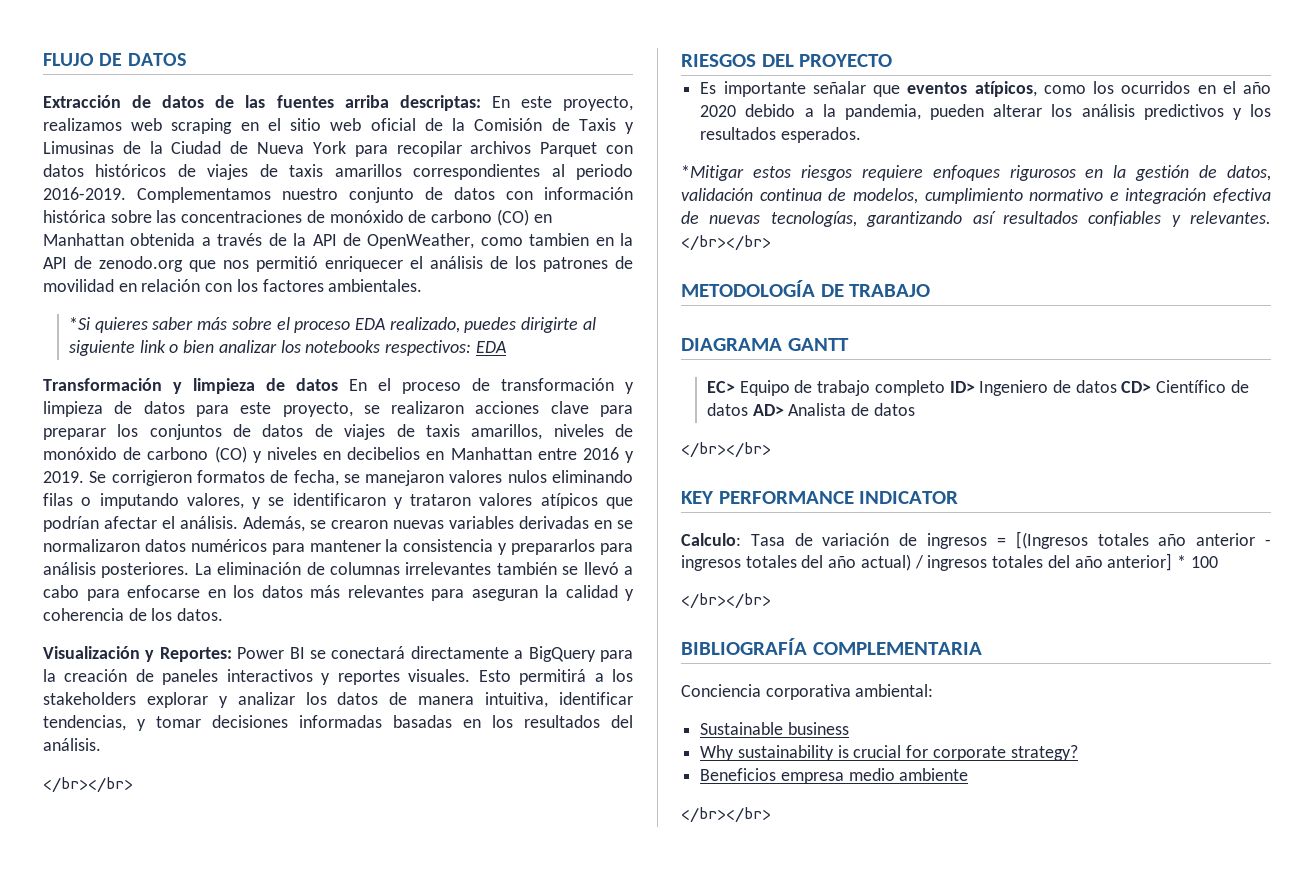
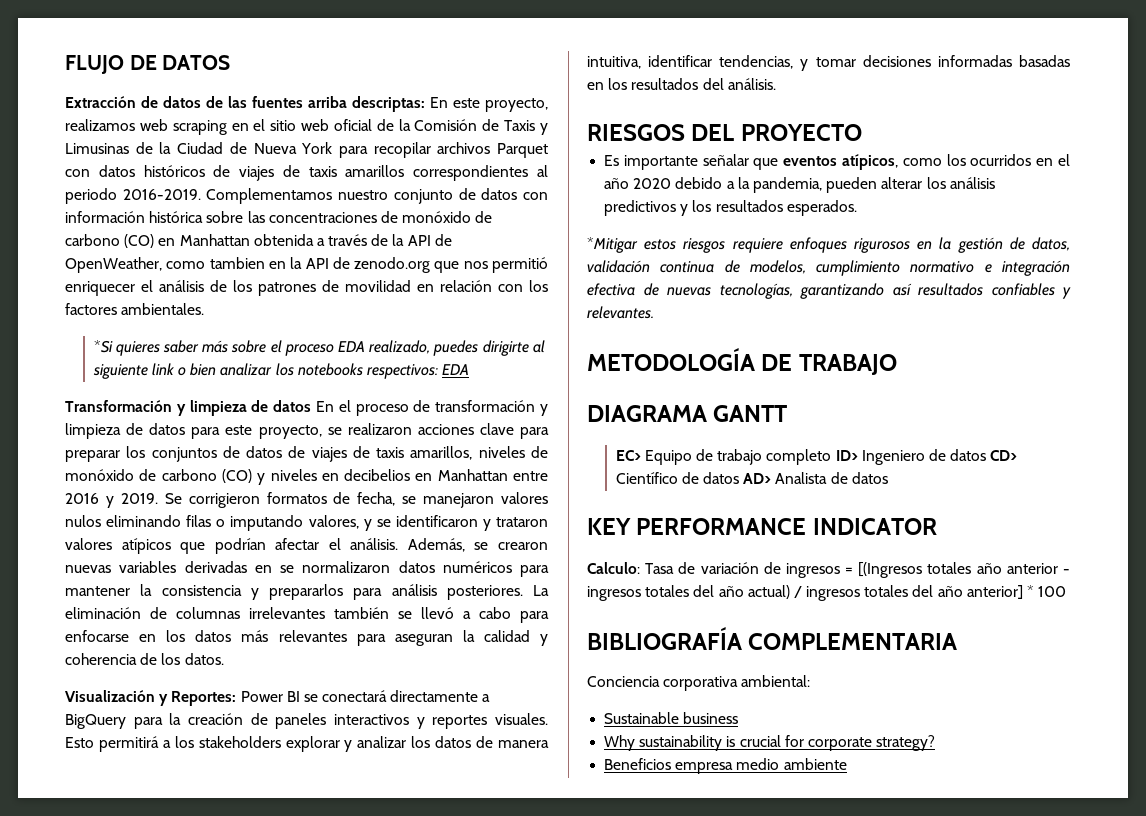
[43,777,133,793] // </br></br> -> (776, 84) none
[681,235,771,251] </br></br> -> (654, 312) none
[681,442,771,458] // </br></br> -> (888, 478) none
[681,593,771,609] // </br></br> -> (1067, 591) none
[681,807,771,823] // </br></br> -> (847, 764) none

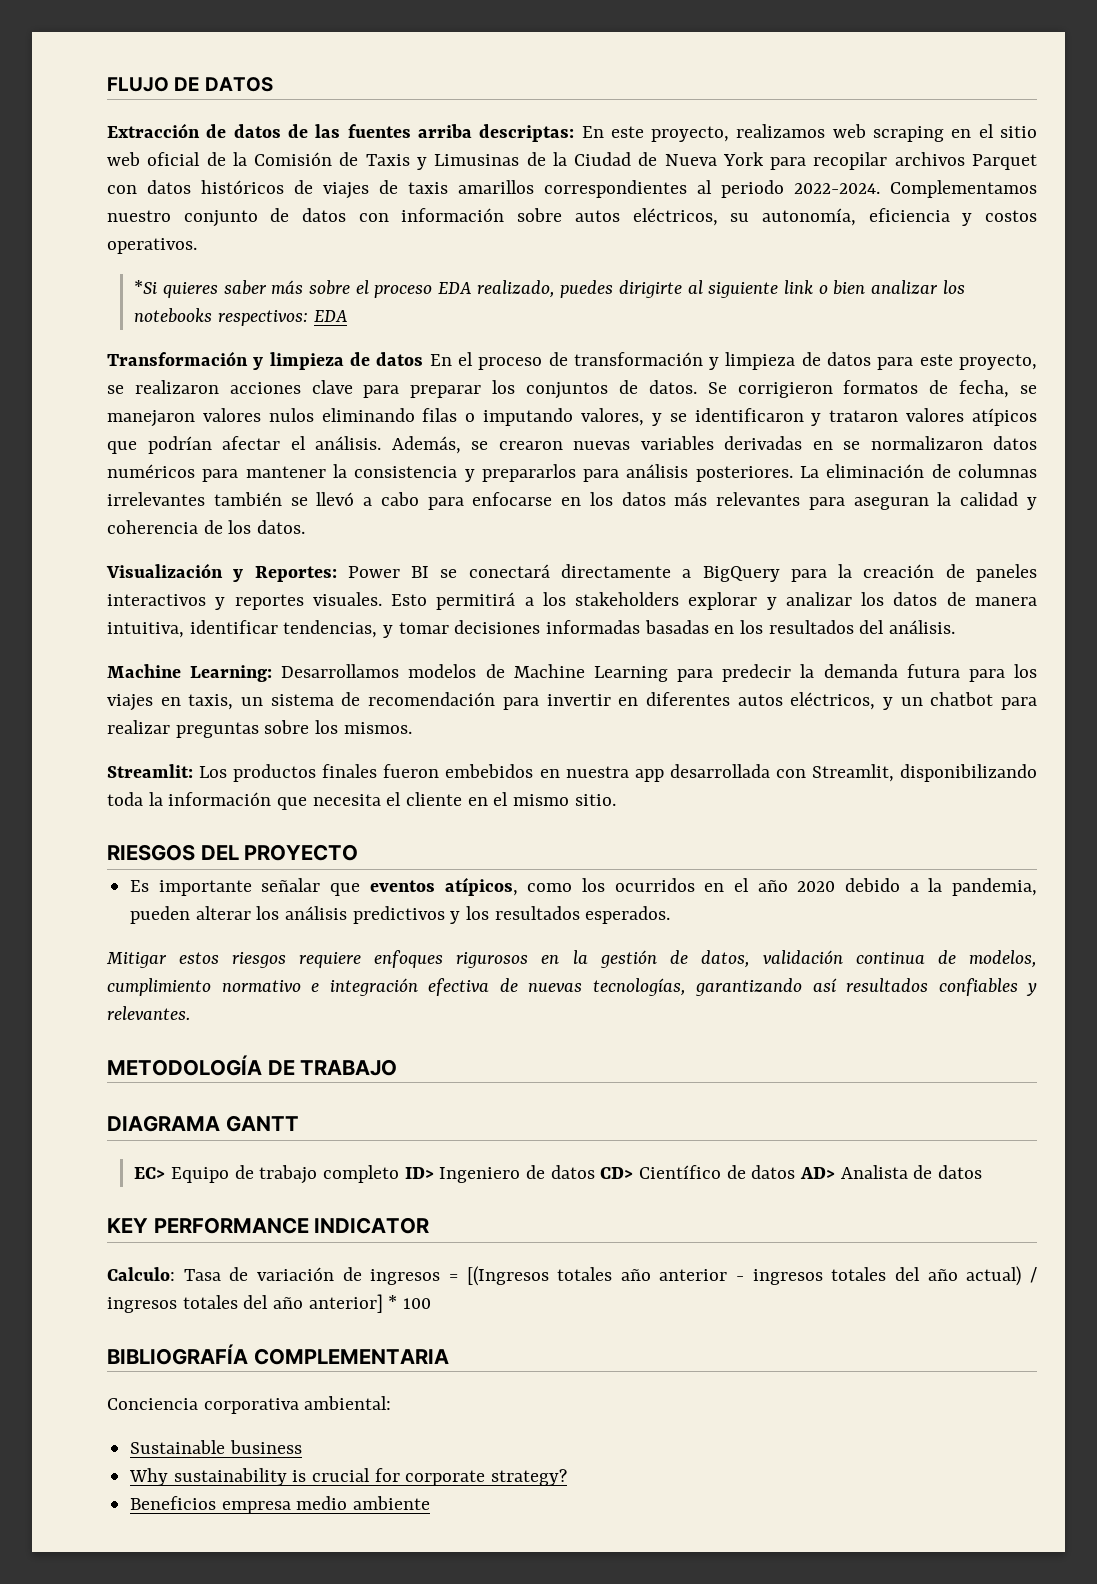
[122,189,201,200] 2016-2019. -> [794,183,880,194] 2022-2024.
[149,211,493,223] [65,234,452,248] [65,257,549,273] [65,280,548,296] [65,303,205,315] histórica sobre las concentraciones de monóxido de carbono (CO) en Manhattan obtenida a través de la API de OpenWeather, como tambien en la API de zenodo.org que nos permitió enriquecer el análisis de los patrones de movilidad en relación con los factores ambientales. -> [517,208,1038,226] [107,238,197,254] sobre autos eléctricos, su autonomía, eficiencia y costos operativos.
[246,446,548,462] [65,469,548,485] [65,493,158,508] datos de viajes de taxis amarillos, niveles de monóxido de carbono (CO) y niveles en decibelios en Manhattan entre 2016 y 2019. -> [648,380,697,394] datos.
(776, 84) none -> [107,664,1037,682] [107,692,1037,711] [107,720,412,738] [107,764,1037,782] [107,792,616,810] // Machine Learning: Desarrollamos modelos de Machine Learning para predecir la demanda futura para los viajes en taxis, un sistema de recomendación para invertir en diferentes autos eléctricos, y un chatbot para realizar preguntas sobre los mismos. // Streamlit: Los productos finales fueron embebidos en nuestra app desarrollada con Streamlit, disponibilizando toda la información que necesita el cliente en el mismo sitio.
[587,237,638,253] *Mitigar -> [106,952,167,968] Mitigar

